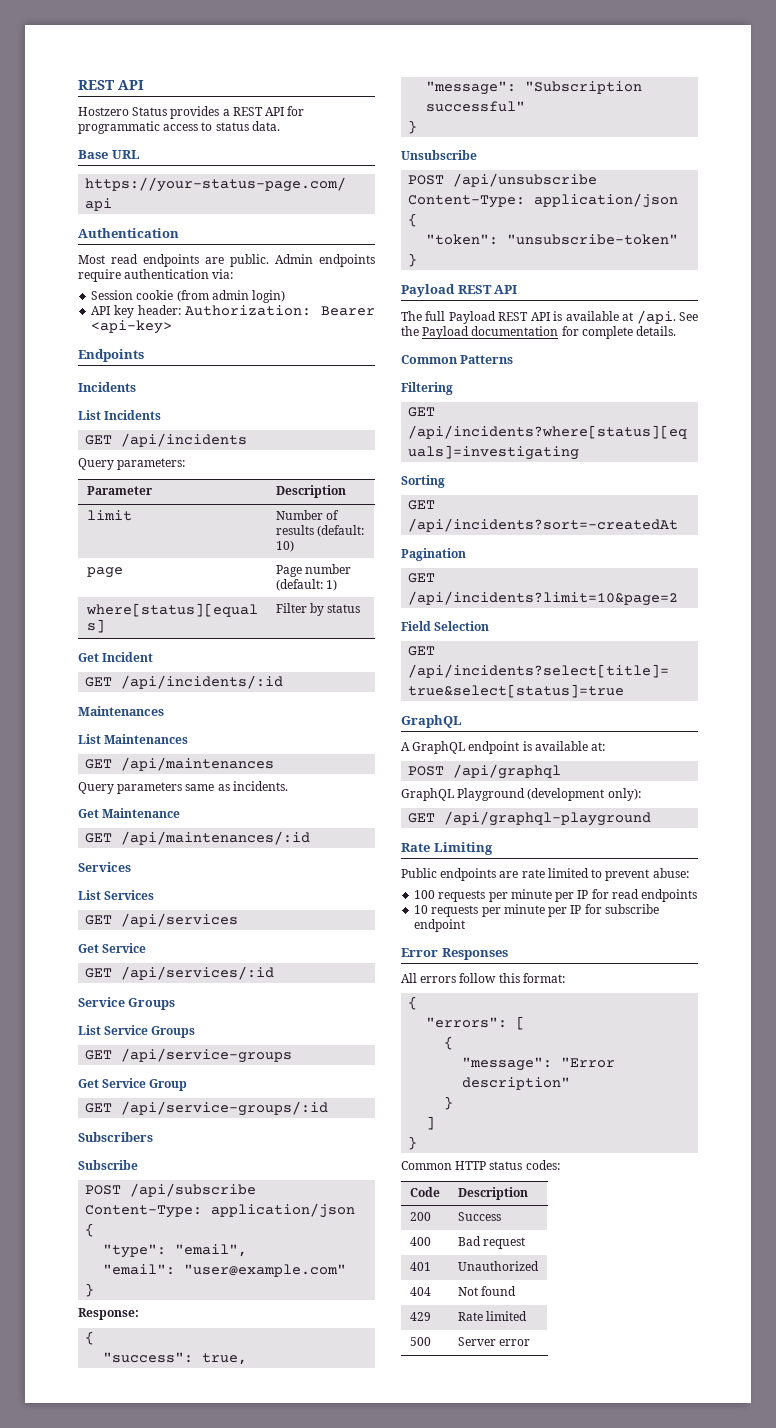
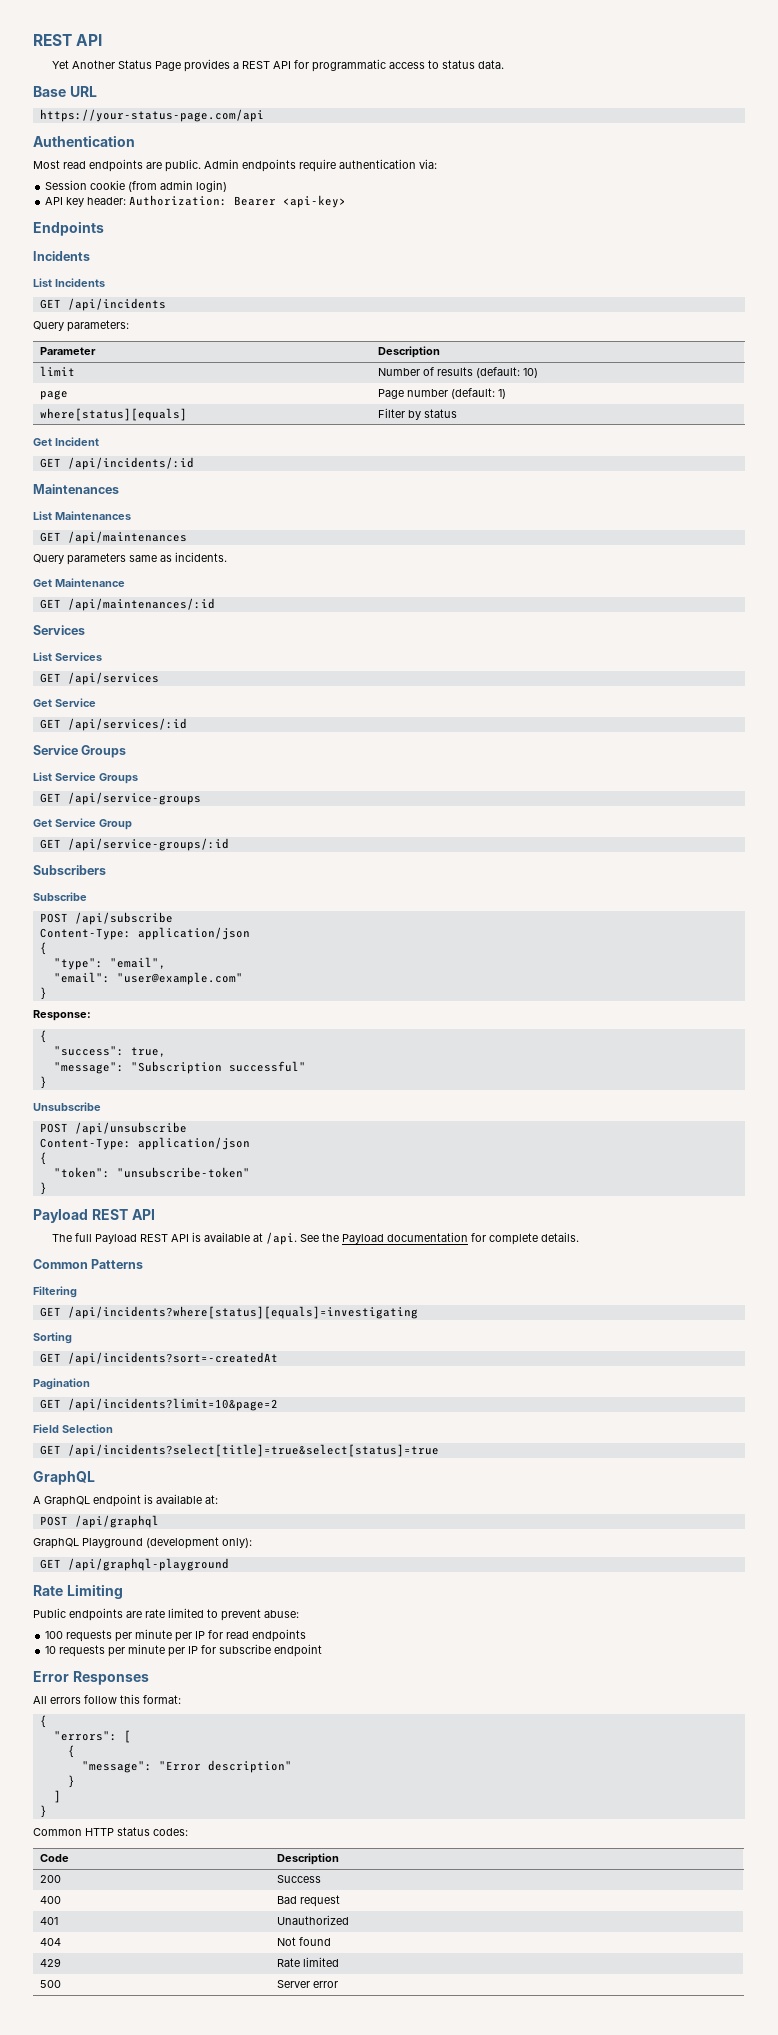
[78,80,144,90] [78,107,168,116] REST API // Hostzero Status -> [33,34,103,46] [52,60,182,71] REST API // Yet Another Status Page

